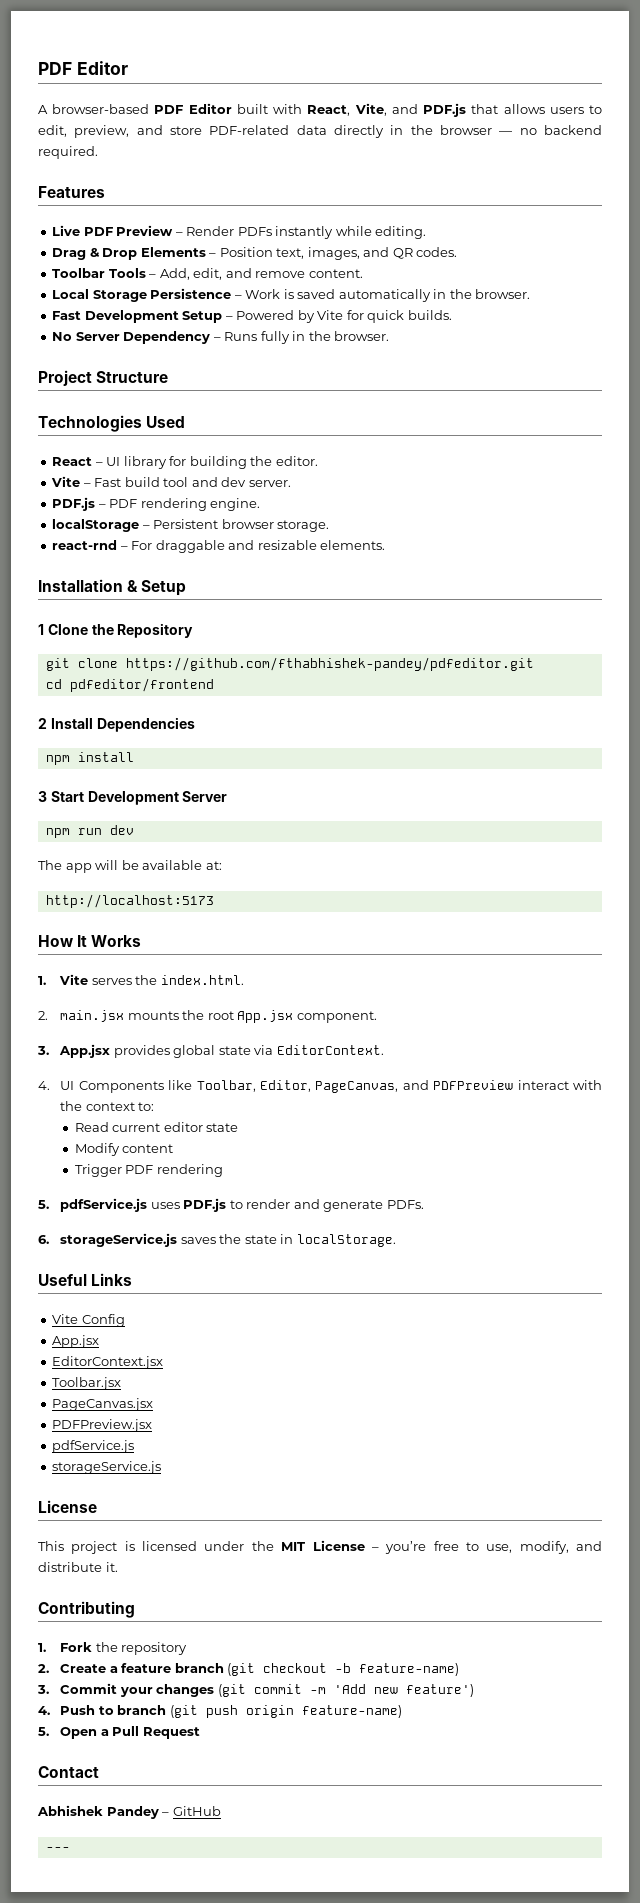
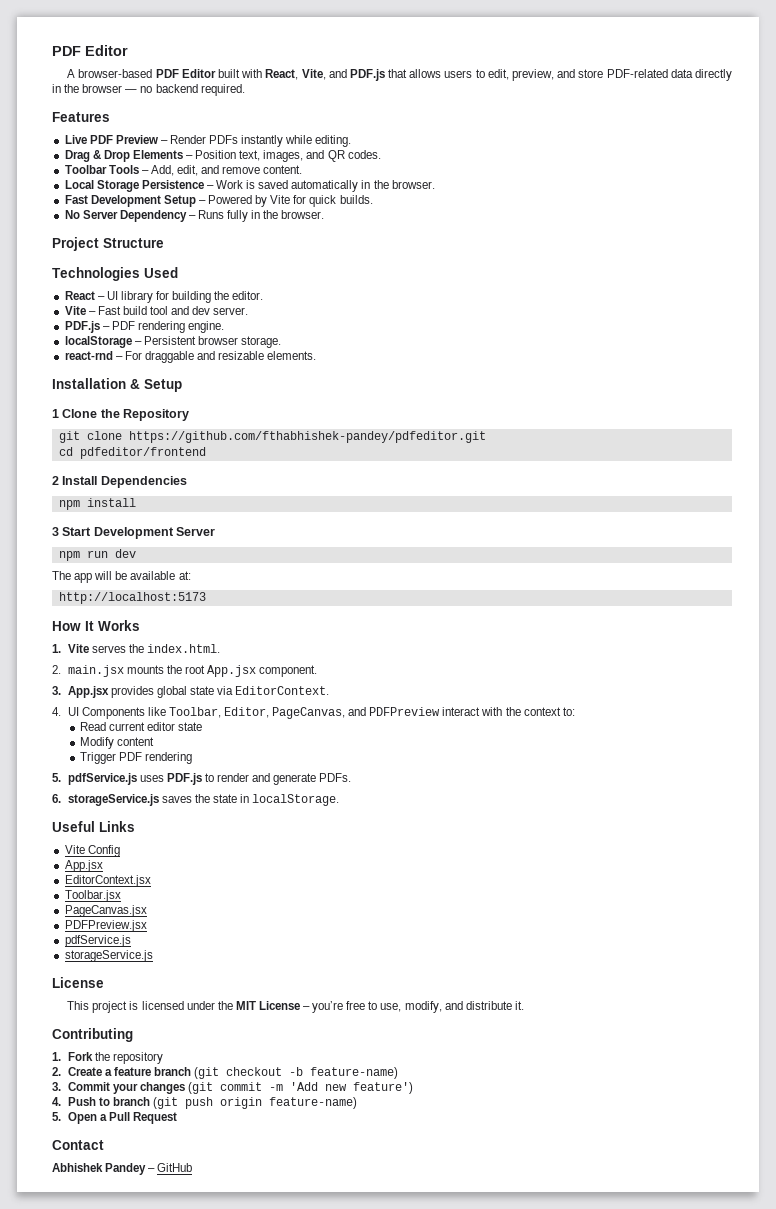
[45,1847,70,1851] // --- -> (193, 1167) none

